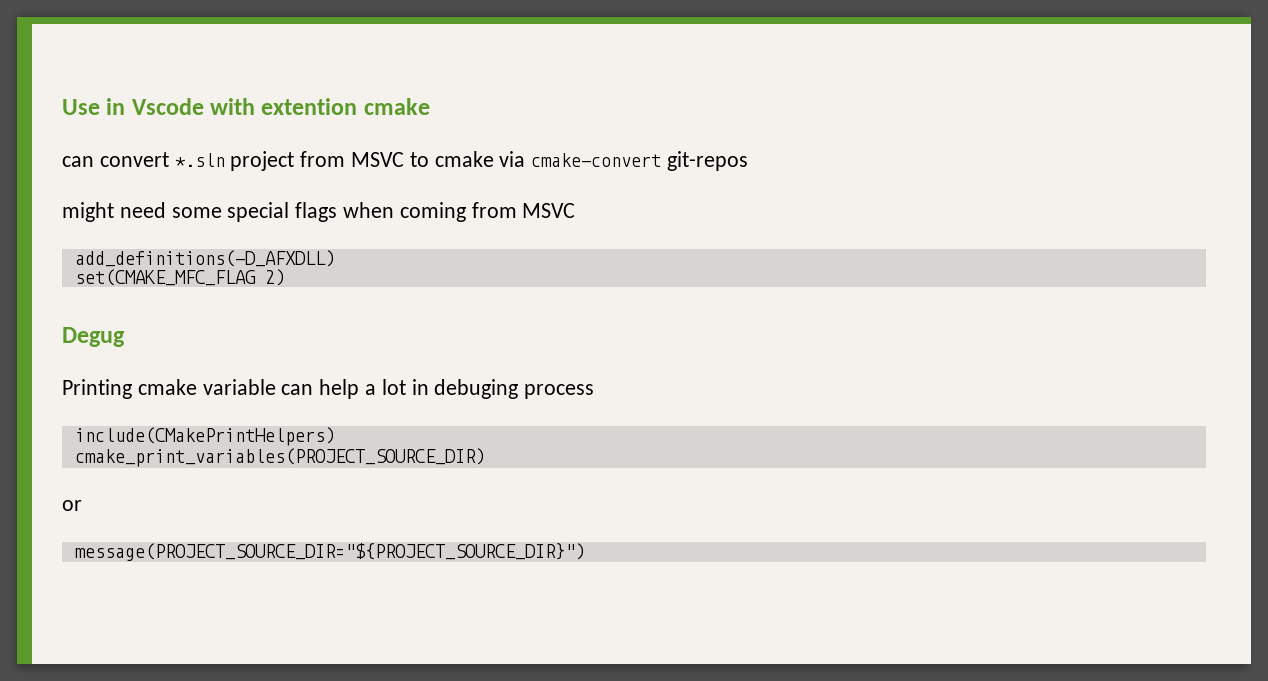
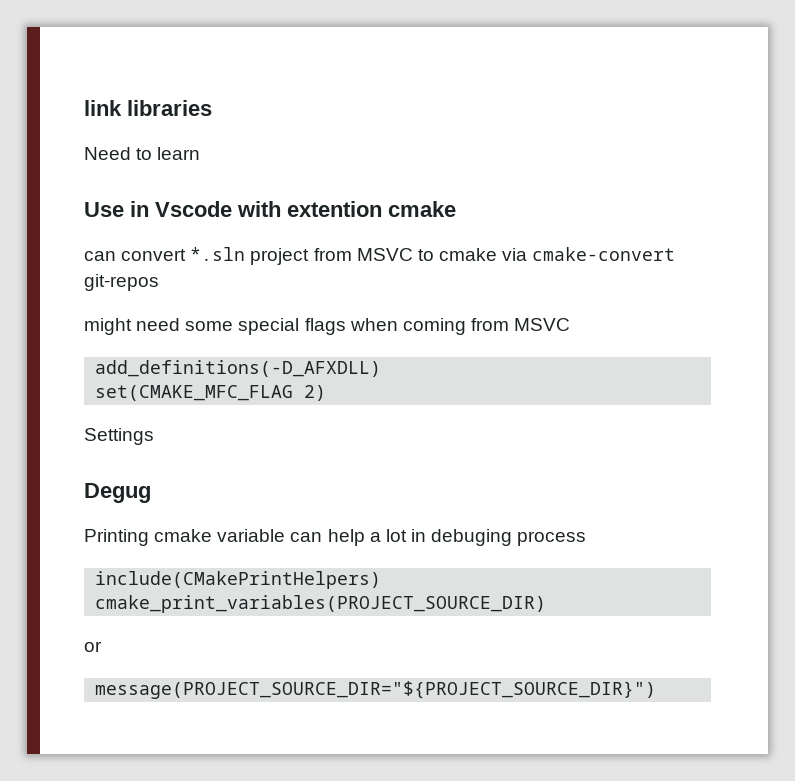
(62, 107) none -> [84,100,212,116] [84,147,201,160] link libraries // Need to learn //
(285, 277) none -> [84,428,154,445] // Settings

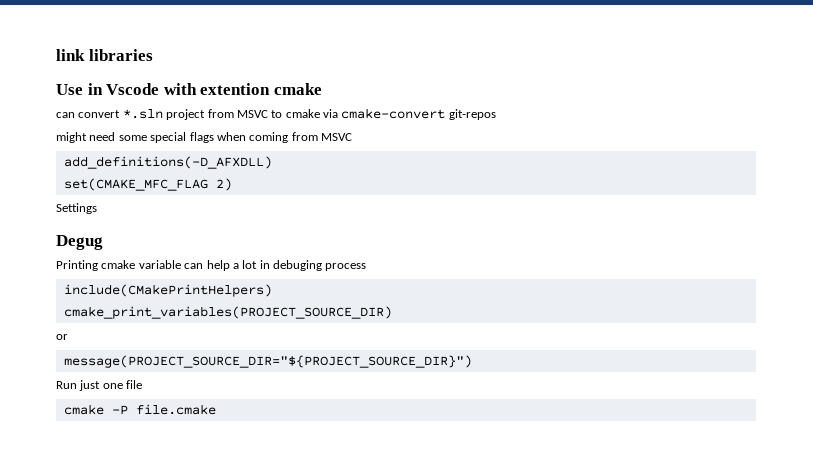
[84,147,201,160] // Need to learn -> (153, 55) none
(657, 690) none -> [56,380,143,391] [63,404,216,415] // Run just one file // cmake -P file.cmake

